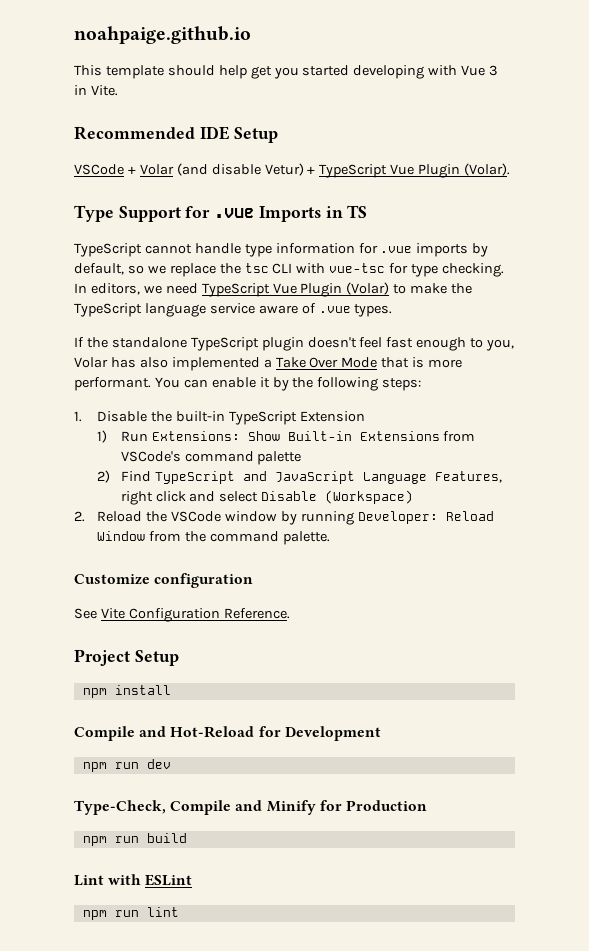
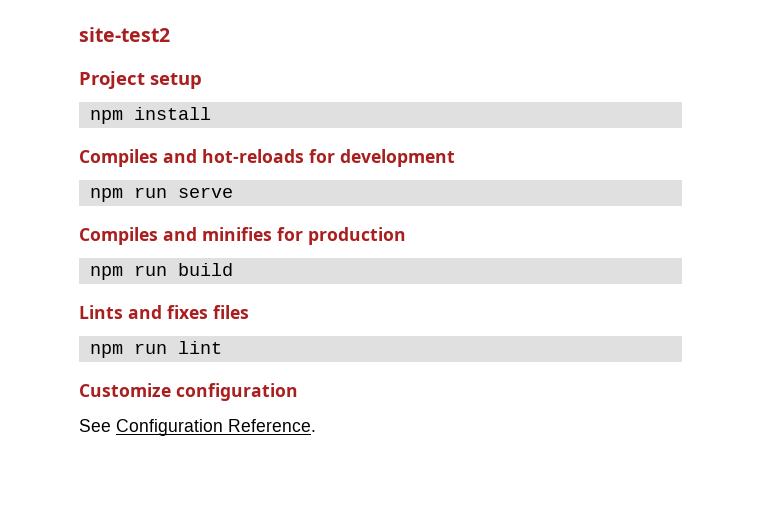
[74,26,251,44] [74,65,499,79] [74,85,118,96] [74,126,279,143] [74,163,511,178] [74,205,368,222] [74,243,489,257] [74,263,505,277] [74,282,473,297] [74,303,393,317] [74,337,515,351] [74,357,463,371] [74,377,422,391] [74,411,365,425] [97,430,476,443] [120,451,302,465] [97,470,502,484] [120,490,414,505] [74,511,494,525] [97,531,330,545] noahpaige.github.io // This template should help get you started developing with Vue 3 in Vite. // Recommended IDE Setup // VSCode + Volar (and disable Vetur) + TypeScript Vue Plugin (Volar). // Type Support for .vue Imports in TS // TypeScript cannot handle type information for .vue imports by default, so we replace the tsc CLI with vue-tsc for type checking. In editors, we need TypeScript Vue Plugin (Volar) to make the TypeScript language service aware of .vue types. // If the standalone TypeScript plugin doesn't feel fast enough to you, Volar has also implemented a Take Over Mode that is more performant. You can enable it by the following steps: // 1. Disable the built-in TypeScript Extension // 1) Run Extensions: Show Built-in Extensions from VSCode's command palette // 2) Find TypeScript and JavaScript Language Features, right click and select Disable (Workspace) // 2. Reload the VSCode window by running Developer: Reload Window from the command palette. -> [79,27,170,42] [79,71,202,89] [89,107,211,124] [79,149,455,167] [89,187,233,202] [79,227,406,245] [89,263,233,280] [79,305,249,319] [89,341,222,358] site-test2 // Project setup // npm install // Compiles and hot-reloads for development // npm run serve // Compiles and minifies for production // npm run build // Lints and fixes files // npm run lint
[100,608,125,619] Vite -> (111, 425) none
[74,649,179,666] [82,685,171,698] [74,726,381,741] [82,759,171,772] [74,800,427,815] [82,833,187,846] [74,874,193,886] [82,907,179,920] // Project Setup // npm install // Compile and Hot-Reload for Development // npm run dev // Type-Check, Compile and Minify for Production // npm run build // Lint with ESLint // npm run lint -> (316, 425) none

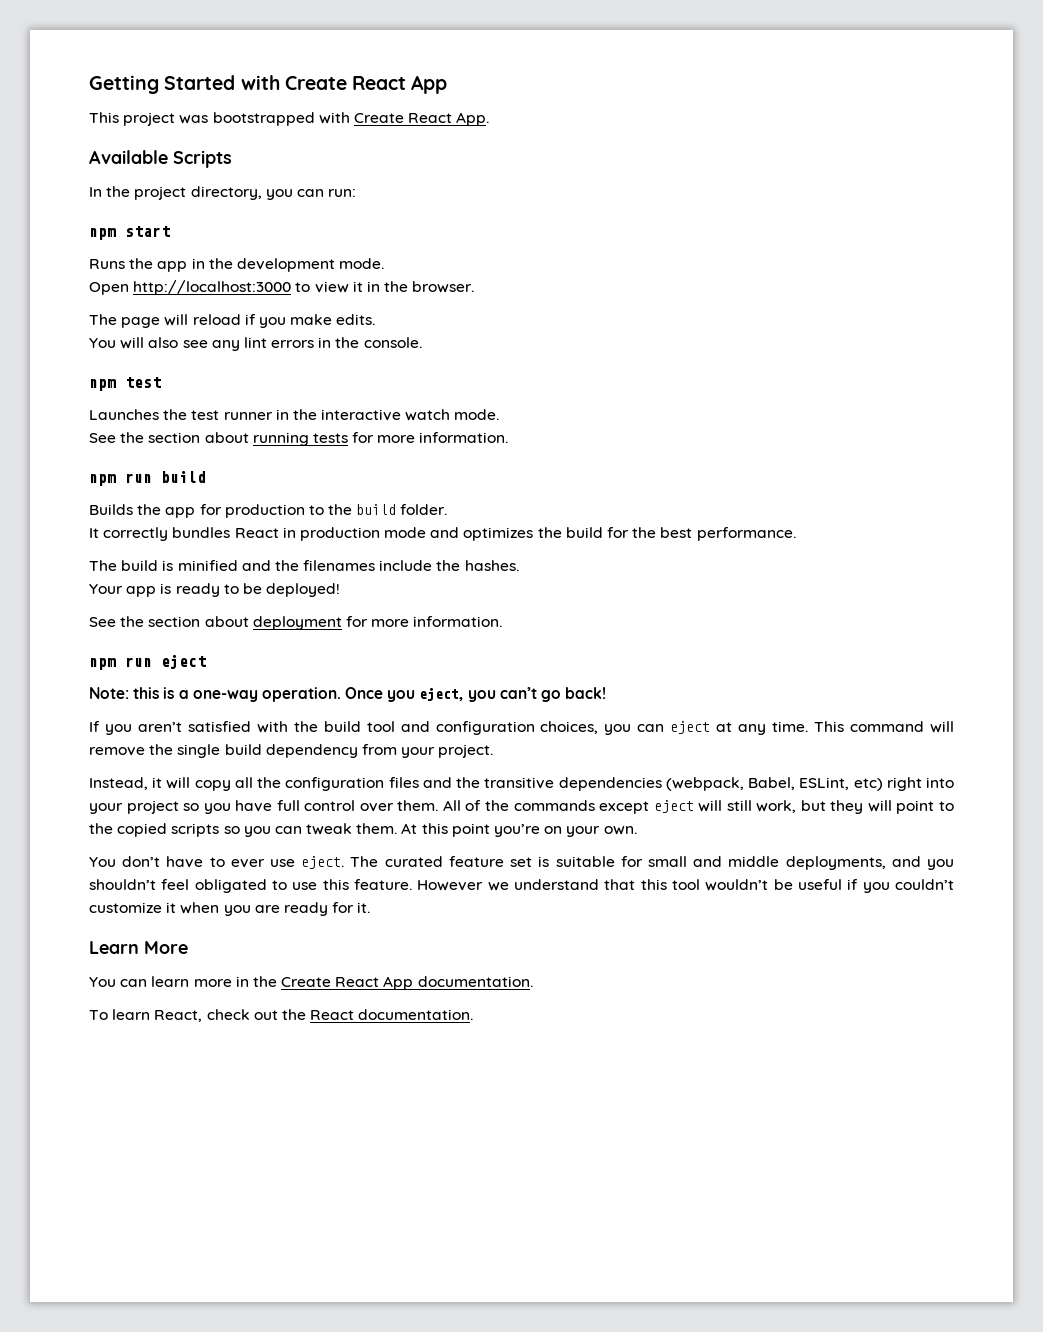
[79,27,170,42] [79,71,202,89] [89,107,211,124] [79,149,455,167] [89,187,233,202] [79,227,406,245] [89,263,233,280] [79,305,249,319] [89,341,222,358] [79,383,298,401] [79,419,316,436] site-test2 // Project setup // npm install // Compiles and hot-reloads for development // npm run serve // Compiles and minifies for production // npm run build // Lints and fixes files // npm run lint // Customize configuration // See Configuration Reference. -> [89,75,448,94] [89,112,490,126] [89,150,232,168] [89,186,357,200] [89,226,170,240] [89,258,385,272] [89,280,475,295] [89,314,376,328] [89,337,422,351] [89,377,161,391] [89,409,500,421] [89,432,509,446] [89,471,206,486] [89,504,448,518] [89,527,796,541] [89,560,519,571] [89,583,341,597] [89,616,503,630] [89,654,206,670] [89,687,607,702] [89,721,954,735] [89,744,494,758] [89,777,955,791] [89,800,954,814] [89,823,637,837] [89,856,955,870] [89,879,955,893] [89,902,371,916] [89,941,188,954] [89,976,533,990] [89,1009,474,1022] Getting Started with Create React App // This project was bootstrapped with Create React App. // Available Scripts // In the project directory, you can run: // npm start // Runs the app in the development mode. // Open http://localhost:3000 to view it in the browser. // The page will reload if you make edits. // You will also see any lint errors in the console. // npm test // Launches the test runner in the interactive watch mode. // See the section about running tests for more information. // npm run build // Builds the app for production to the build folder. // It correctly bundles React in production mode and optimizes the build for the best performance. // The build is minified and the filenames include the hashes. // Your app is ready to be deployed! // See the section about deployment for more information. // npm run eject // Note: this is a one-way operation. Once you eject, you can’t go back! // If you aren’t satisfied with the build tool and configuration choices, you can eject at any time. This command will remove the single build dependency from your project. // Instead, it will copy all the configuration files and the transitive dependencies (webpack, Babel, ESLint, etc) right into your project so you have full control over them. All of the commands except eject will still work, but they will point to the copied scripts so you can tweak them. At this point you’re on your own. // You don’t have to ever use eject. The curated feature set is suitable for small and middle deployments, and you shouldn’t feel obligated to use this feature. However we understand that this tool wouldn’t be useful if you couldn’t customize it when you are ready for it. // Learn More // You can learn more in the Create React App documentation. // To learn React, check out the React documentation.

